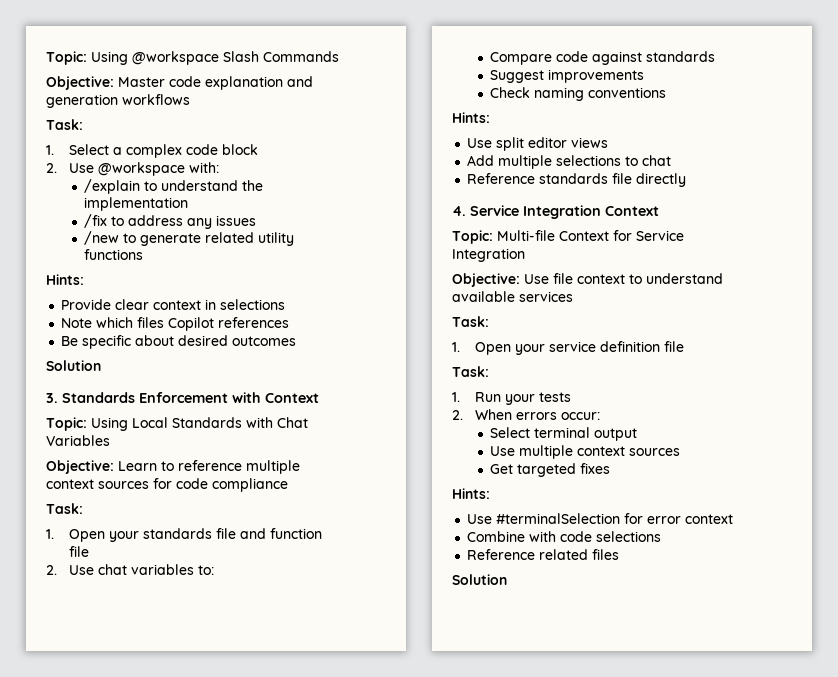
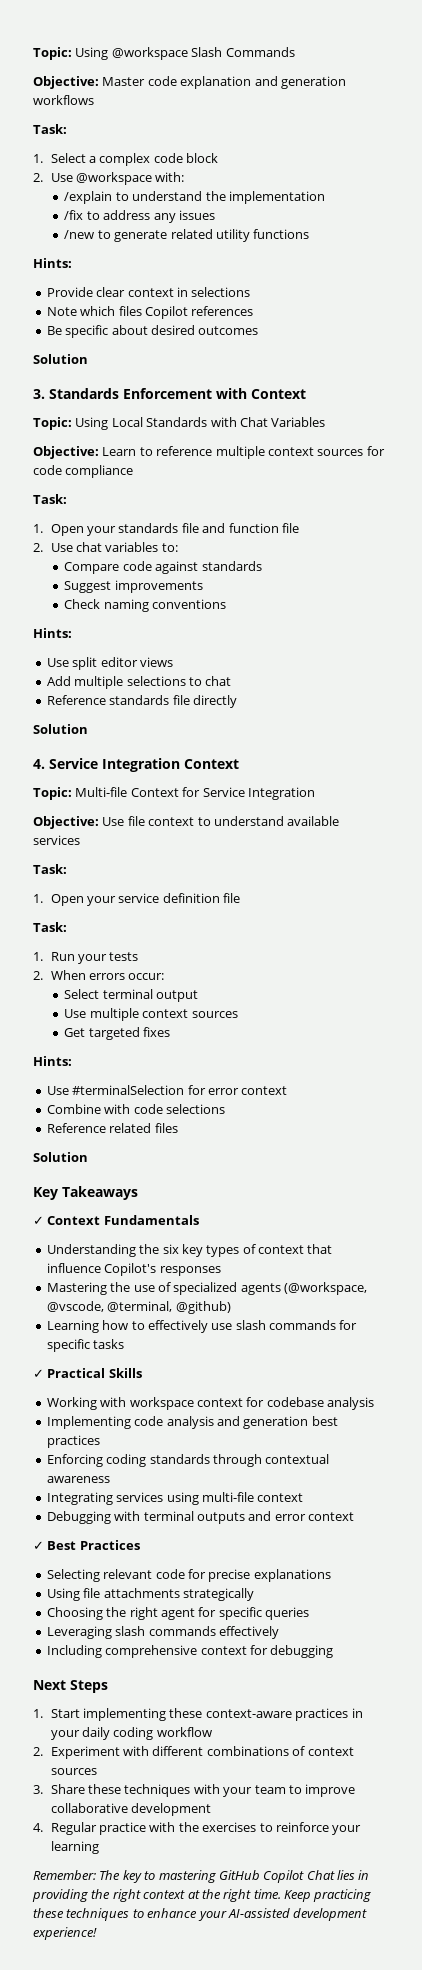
(687, 180) none -> [33,724,88,734] // Solution
(507, 579) none -> [33,1186,138,1200] [33,1215,199,1225] [46,1244,333,1257] [46,1263,221,1276] [46,1282,367,1295] [46,1301,231,1314] [46,1320,358,1333] [46,1339,125,1352] [33,1368,142,1378] [46,1397,374,1410] [46,1416,338,1429] [46,1435,100,1448] [46,1454,330,1467] [46,1476,110,1483] [46,1492,304,1505] [46,1511,354,1524] [33,1540,140,1550] [46,1569,331,1582] [46,1588,254,1601] [46,1607,309,1620] [46,1626,279,1639] [46,1645,334,1658] [33,1680,108,1693] [33,1708,363,1721] [50,1727,212,1740] [33,1746,354,1759] [50,1768,97,1775] [33,1784,356,1797] [50,1803,212,1816] [33,1822,362,1835] [50,1841,99,1854] [33,1870,370,1883] [32,1889,372,1902] [33,1908,368,1921] [33,1927,97,1940] // Key Takeaways // ✓ Context Fundamentals // Understanding the six key types of context that influence Copilot's responses // Mastering the use of specialized agents (@workspace, @vscode, @terminal, @github) // Learning how to effectively use slash commands for specific tasks // ✓ Practical Skills // Working with workspace context for codebase analysis // Implementing code analysis and generation best practices // Enforcing coding standards through contextual awareness // Integrating services using multi-file context // Debugging with terminal outputs and error context // ✓ Best Practices // Selecting relevant code for precise explanations // Using file attachments strategically // Choosing the right agent for specific queries // Leveraging slash commands effectively // Including comprehensive context for debugging // Next Steps // 1. Start implementing these context-aware practices in your daily coding workflow // 2. Experiment with different combinations of context sources // 3. Share these techniques with your team to improve collaborative development // 4. Regular practice with the exercises to reinforce your learning // Remember: The key to mastering GitHub Copilot Chat lies in providing the right context at the right time. Keep practicing these techniques to enhance your AI-assisted development experience!

